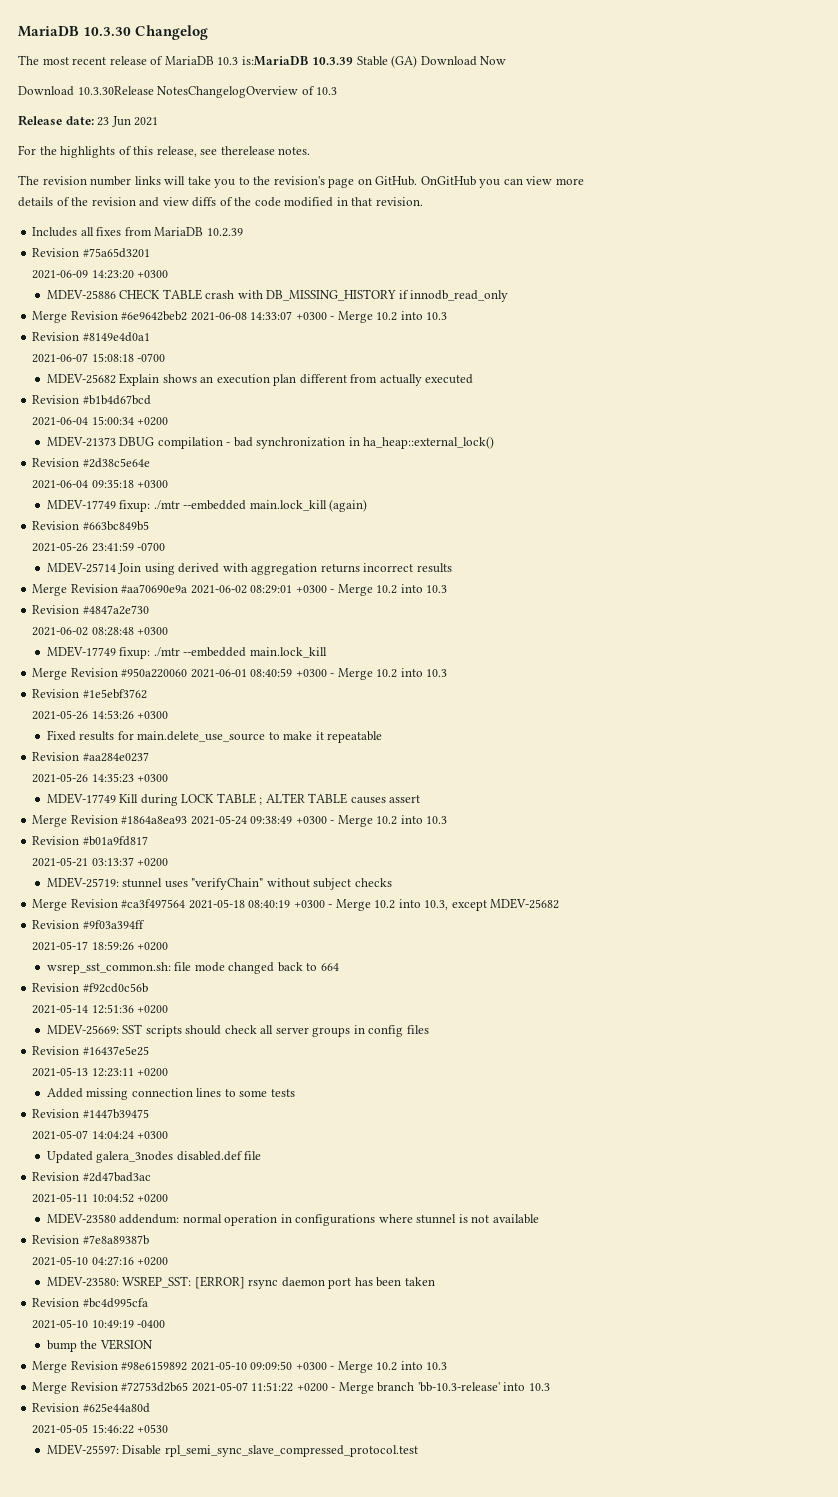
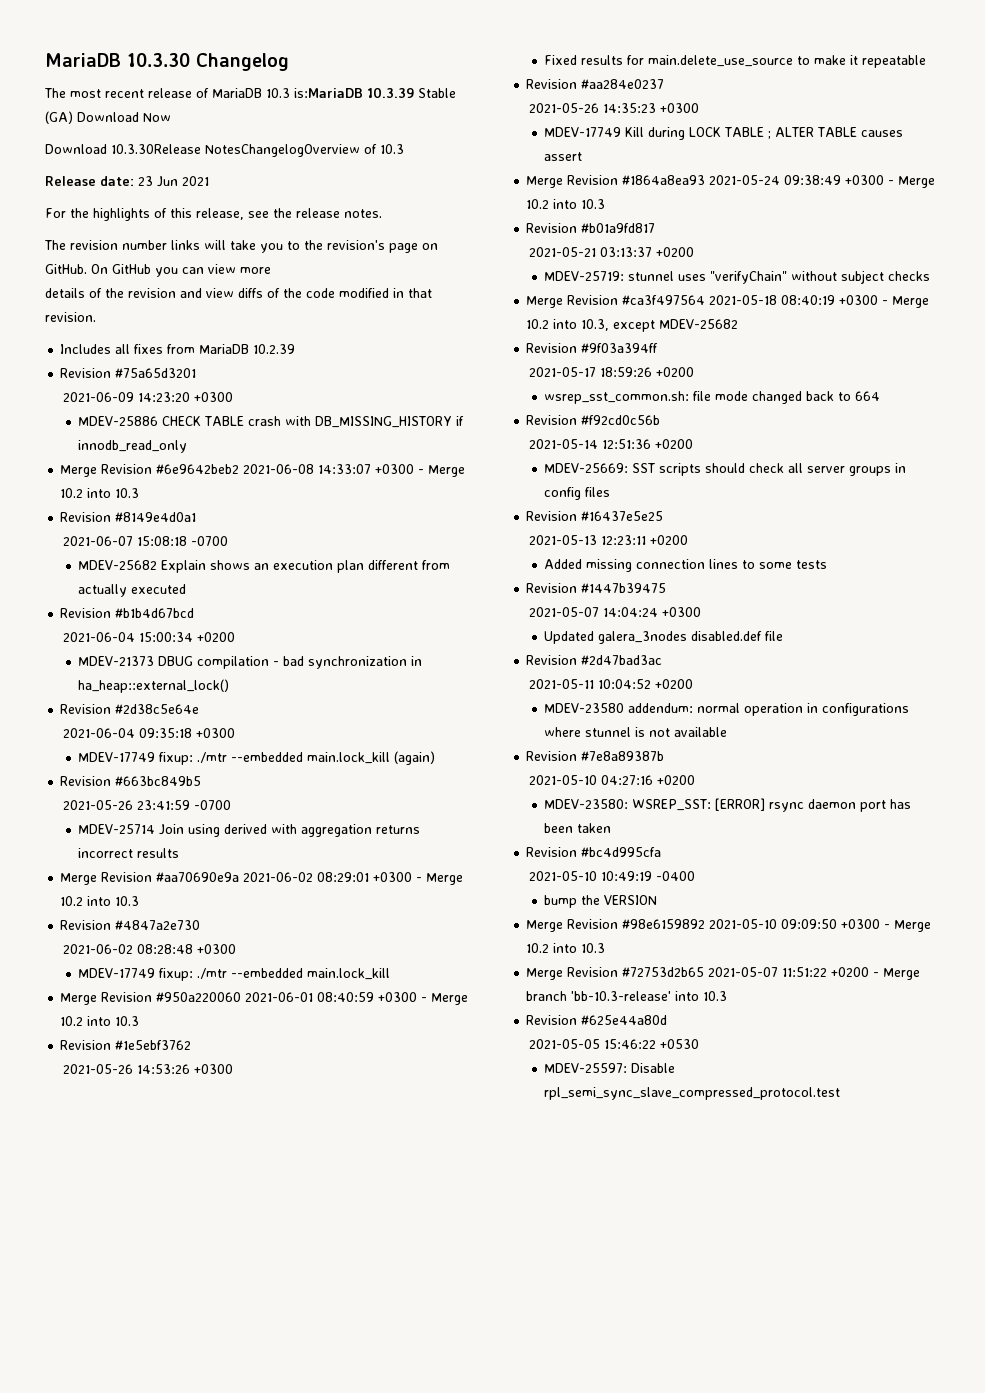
[220,146,275,155] therelease -> [273,208,340,218] the release
[420,176,476,186] OnGitHub -> [91,264,151,274] On GitHub

